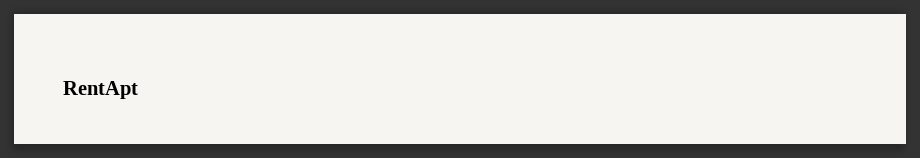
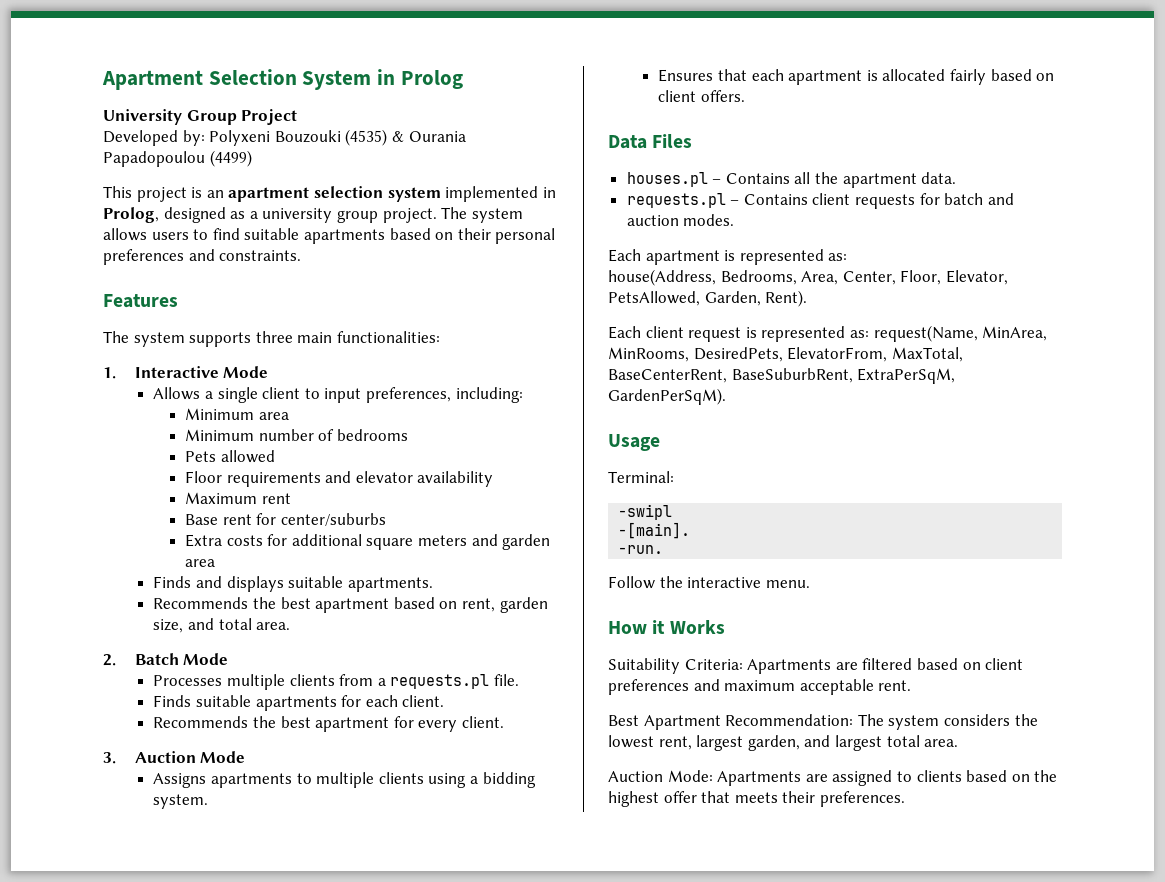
[63,81,138,99] RentApt -> [102,69,463,90] [103,109,298,125] [103,129,466,146] [103,150,252,167] [103,186,556,202] [103,207,523,223] [103,228,556,244] [103,249,302,265] [103,294,178,308] [103,331,440,347] [103,366,269,379] [153,387,523,403] [185,408,289,420] [185,429,408,441] [185,450,275,463] [185,471,494,487] [185,492,291,504] [185,513,386,526] [185,534,551,550] [185,559,216,567] [153,576,433,592] [153,597,548,613] [153,618,291,633] [103,653,229,666] [153,674,519,690] [153,695,445,711] [153,716,504,732] [103,751,246,764] [153,772,536,788] [153,794,209,809] [658,69,1055,85] [658,90,745,102] [608,134,693,149] [626,172,957,188] [626,193,1014,209] [626,214,735,226] [608,249,848,265] [608,269,1008,286] [608,290,808,307] [608,325,1048,342] [608,347,963,362] [608,368,956,384] [608,388,726,405] [608,434,660,451] [608,471,674,483] [618,504,673,520] [618,522,691,539] [618,545,664,554] [608,576,810,589] [608,620,725,634] [608,658,1024,674] [608,679,912,695] [608,714,1038,730] [608,735,959,751] [608,770,1058,786] [608,791,905,807] Apartment Selection System in Prolog // University Group Project // Developed by: Polyxeni Bouzouki (4535) & Ourania Papadopoulou (4499) // This project is an apartment selection system implemented in Prolog, designed as a university group project. The system allows users to find suitable apartments based on their personal preferences and constraints. // Features // The system supports three main functionalities: // 1. Interactive Mode // Allows a single client to input preferences, including: // Minimum area // Minimum number of bedrooms // Pets allowed // Floor requirements and elevator availability // Maximum rent // Base rent for center/suburbs // Extra costs for additional square meters and garden area // Finds and displays suitable apartments. // Recommends the best apartment based on rent, garden size, and total area. // 2. Batch Mode // Processes multiple clients from a requests.pl file. // Finds suitable apartments for each client. // Recommends the best apartment for every client. // 3. Auction Mode // Assigns apartments to multiple clients using a bidding system. // Ensures that each apartment is allocated fairly based on client offers. // Data Files // houses.pl – Contains all the apartment data. // requests.pl – Contains client requests for batch and auction modes. // Each apartment is represented as: // house(Address, Bedrooms, Area, Center, Floor, Elevator, PetsAllowed, Garden, Rent). // Each client request is represented as: request(Name, MinArea, MinRooms, DesiredPets, ElevatorFrom, MaxTotal, BaseCenterRent, BaseSuburbRent, ExtraPerSqM, GardenPerSqM). // Usage // Terminal: // -swipl // -[main]. // -run. // Follow the interactive menu. // How it Works // Suitability Criteria: Apartments are filtered based on client preferences and maximum acceptable rent. // Best Apartment Recommendation: The system considers the lowest rent, largest garden, and largest total area. // Auction Mode: Apartments are assigned to clients based on the highest offer that meets their preferences.

